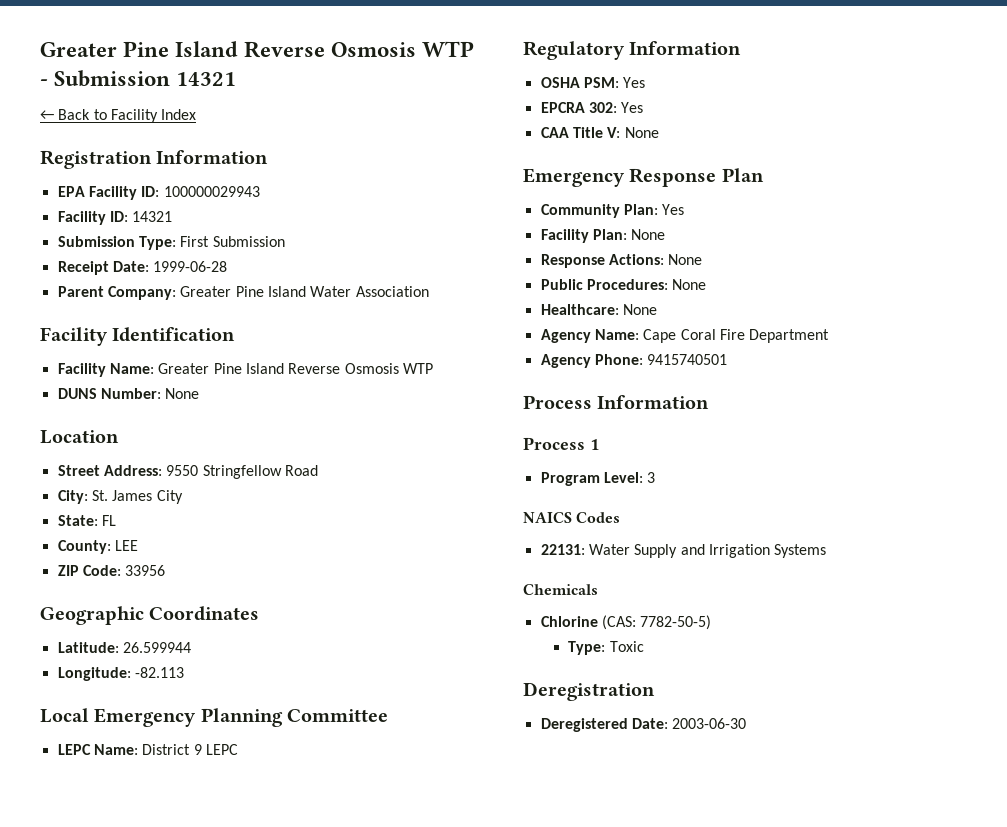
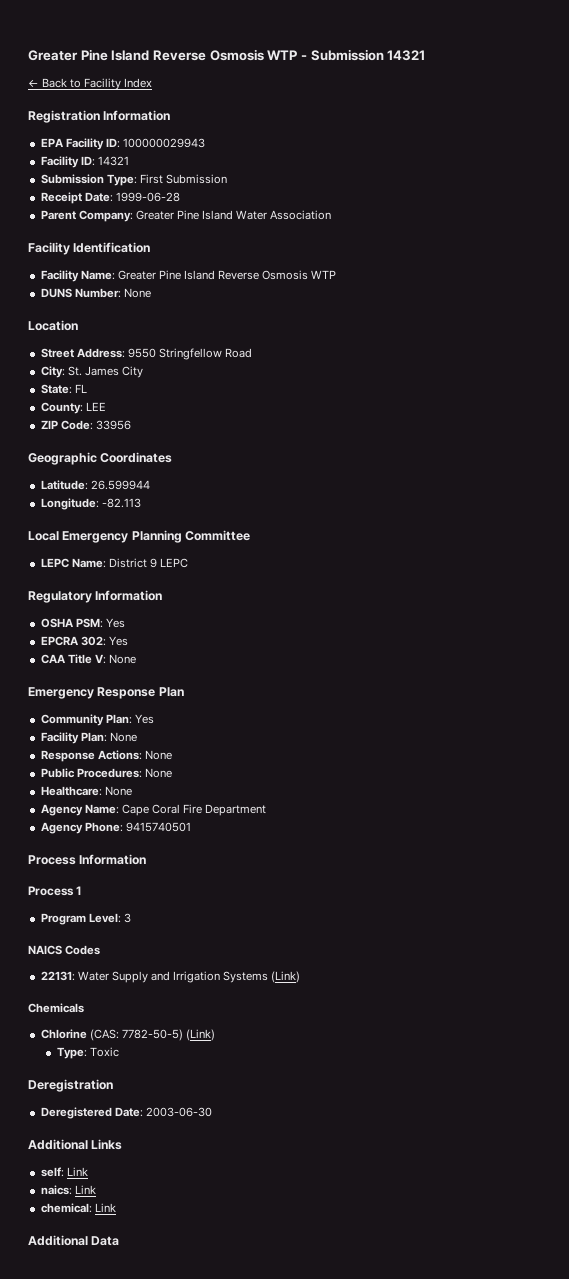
(827, 551) none -> [271,971,301,983] (Link)
(712, 622) none -> [185,1029,215,1041] (Link)
(747, 723) none -> [28,1139,123,1150] [40,1167,88,1177] [40,1185,96,1195] [40,1203,116,1213] [28,1235,120,1246] // Additional Links // self: Link // naics: Link // chemical: Link // Additional Data

